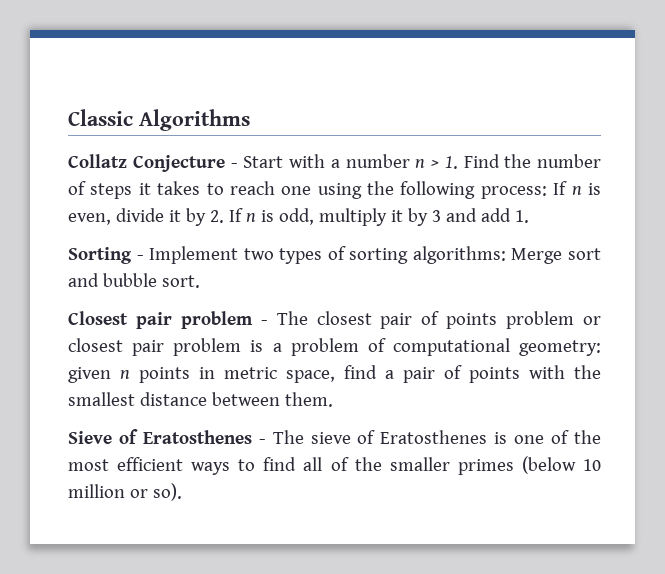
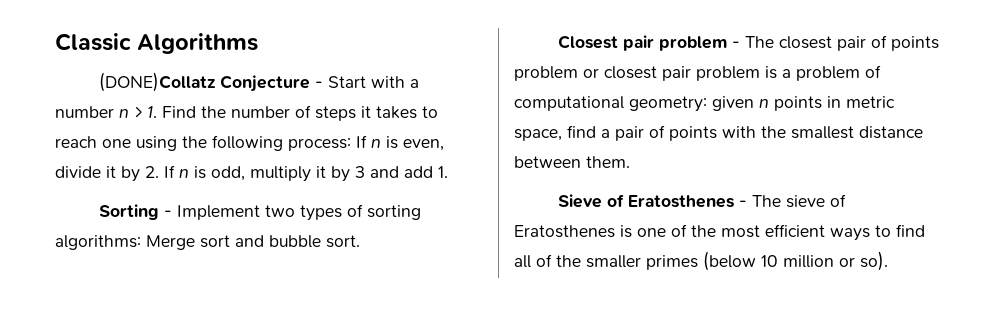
[68,154,127,168] Collatz -> [98,72,216,92] (DONE)Collatz

